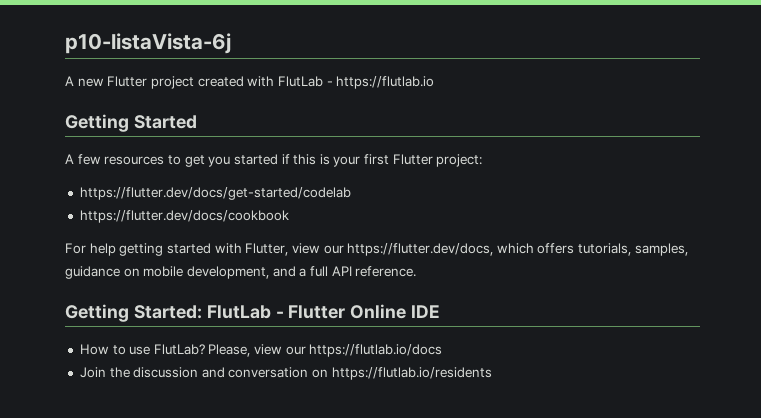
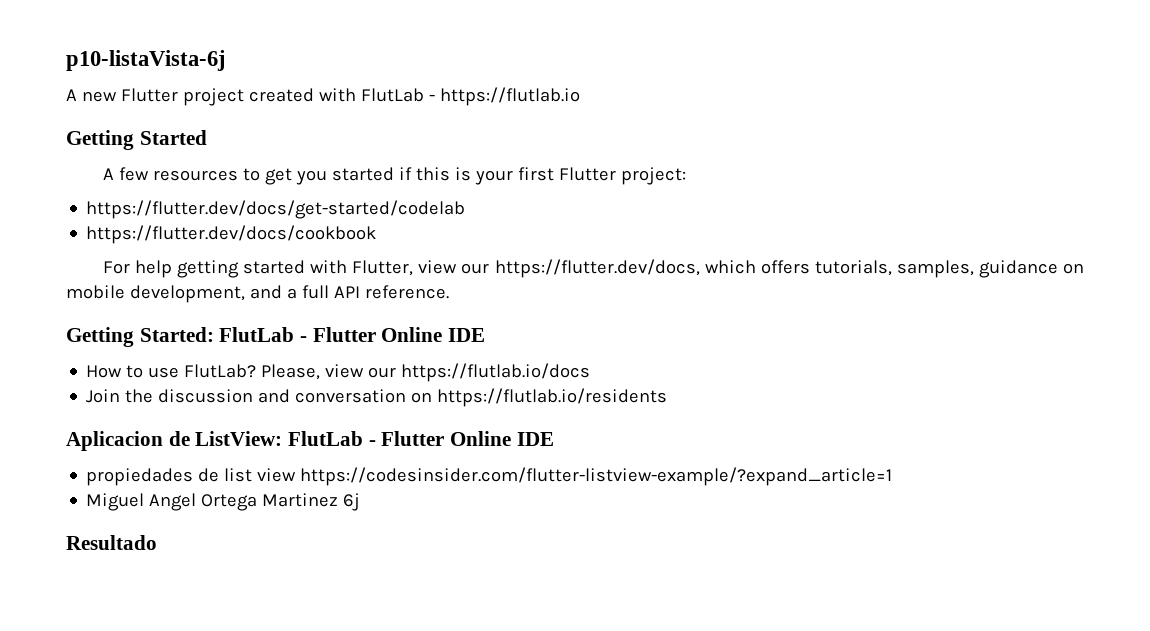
(492, 373) none -> [66,431,554,451] [86,467,893,486] [86,493,361,511] [66,535,157,550] // Aplicacion de ListView: FlutLab - Flutter Online IDE // propiedades de list view https://codesinsider.com/flutter-listview-example/?expand_article=1 // Miguel Angel Ortega Martinez 6j // Resultado

